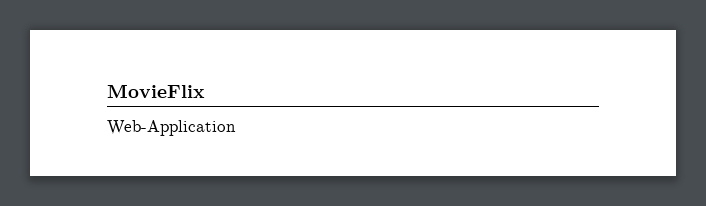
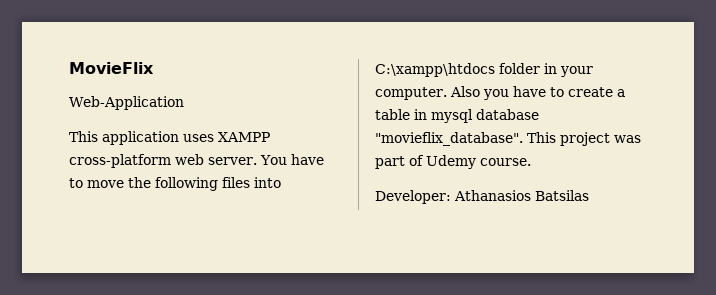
(236, 128) none -> [69,131,270,145] [69,154,324,168] [69,177,281,191] [375,63,593,77] [375,86,625,100] [375,109,539,123] [375,132,641,146] [375,155,531,169] [375,190,589,204] // This application uses XAMPP cross-platform web server. You have to move the following files into C:\xampp\htdocs folder in your computer. Also you have to create a table in mysql database "movieflix_database". This project was part of Udemy course. // Developer: Athanasios Batsilas

